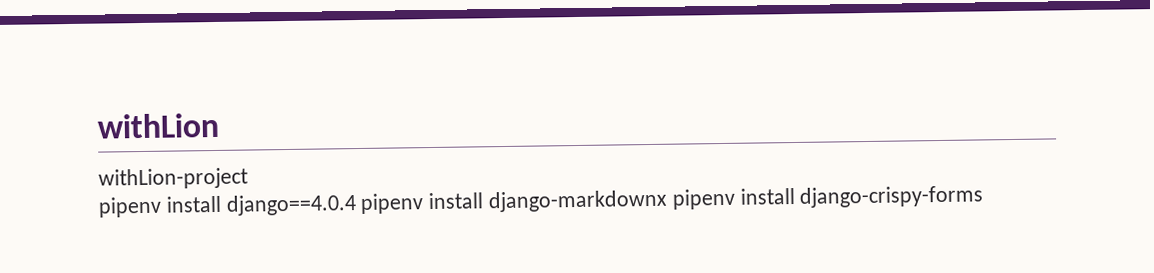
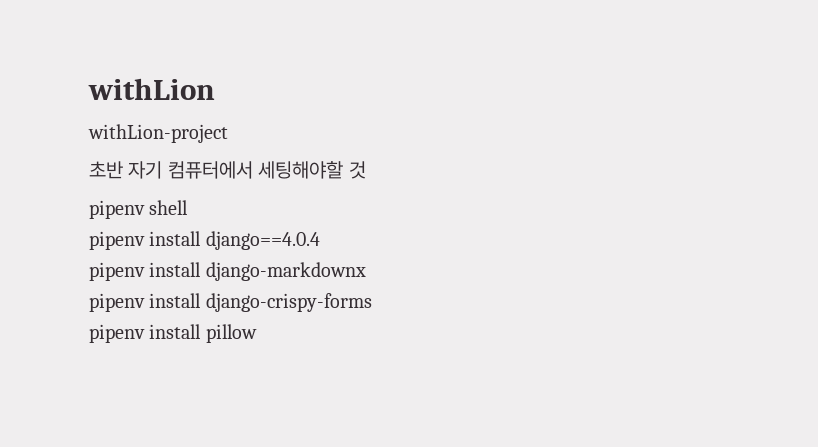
(248, 178) none -> [89,161,366,179] [89,200,189,219] // 초반 자기 컴퓨터에서 세팅해야할 것 // pipenv shell
(357, 205) none -> (320, 240) //
(669, 201) none -> (366, 271) //
(984, 196) none -> [89,324,257,343] // pipenv install pillow

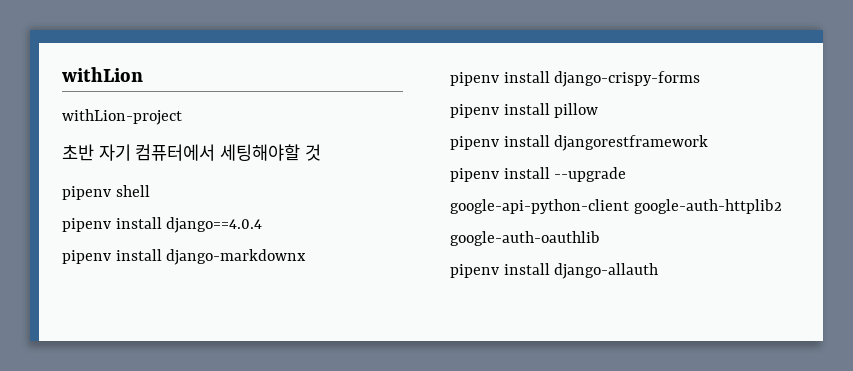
(257, 333) none -> [450,135,709,151] [450,167,627,182] [450,199,782,214] [450,231,600,246] [450,263,659,279] // pipenv install djangorestframework // pipenv install --upgrade google-api-python-client google-auth-httplib2 google-auth-oauthlib // pipenv install django-allauth

